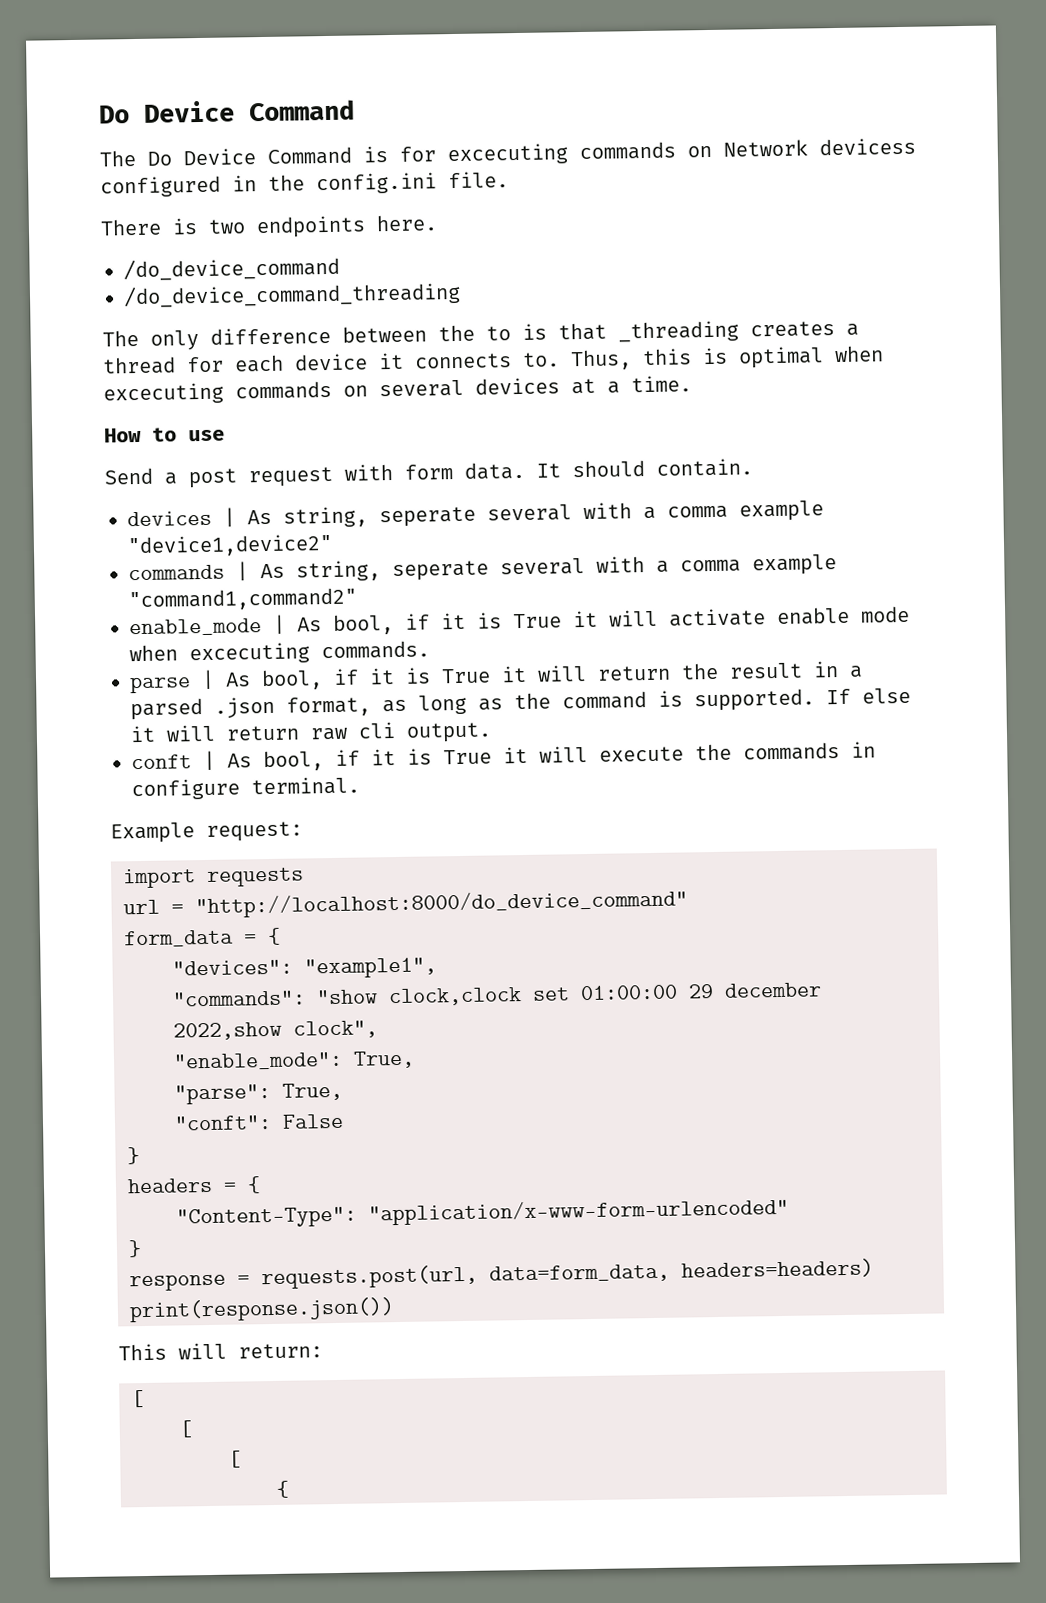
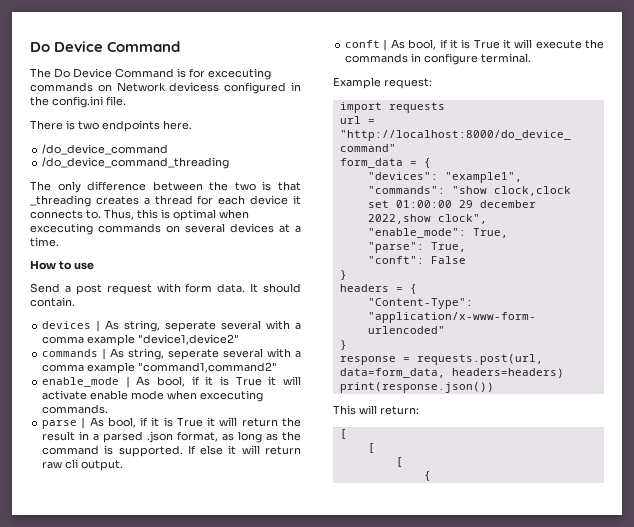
[486,326,511,341] to -> [234,182,256,191] two

